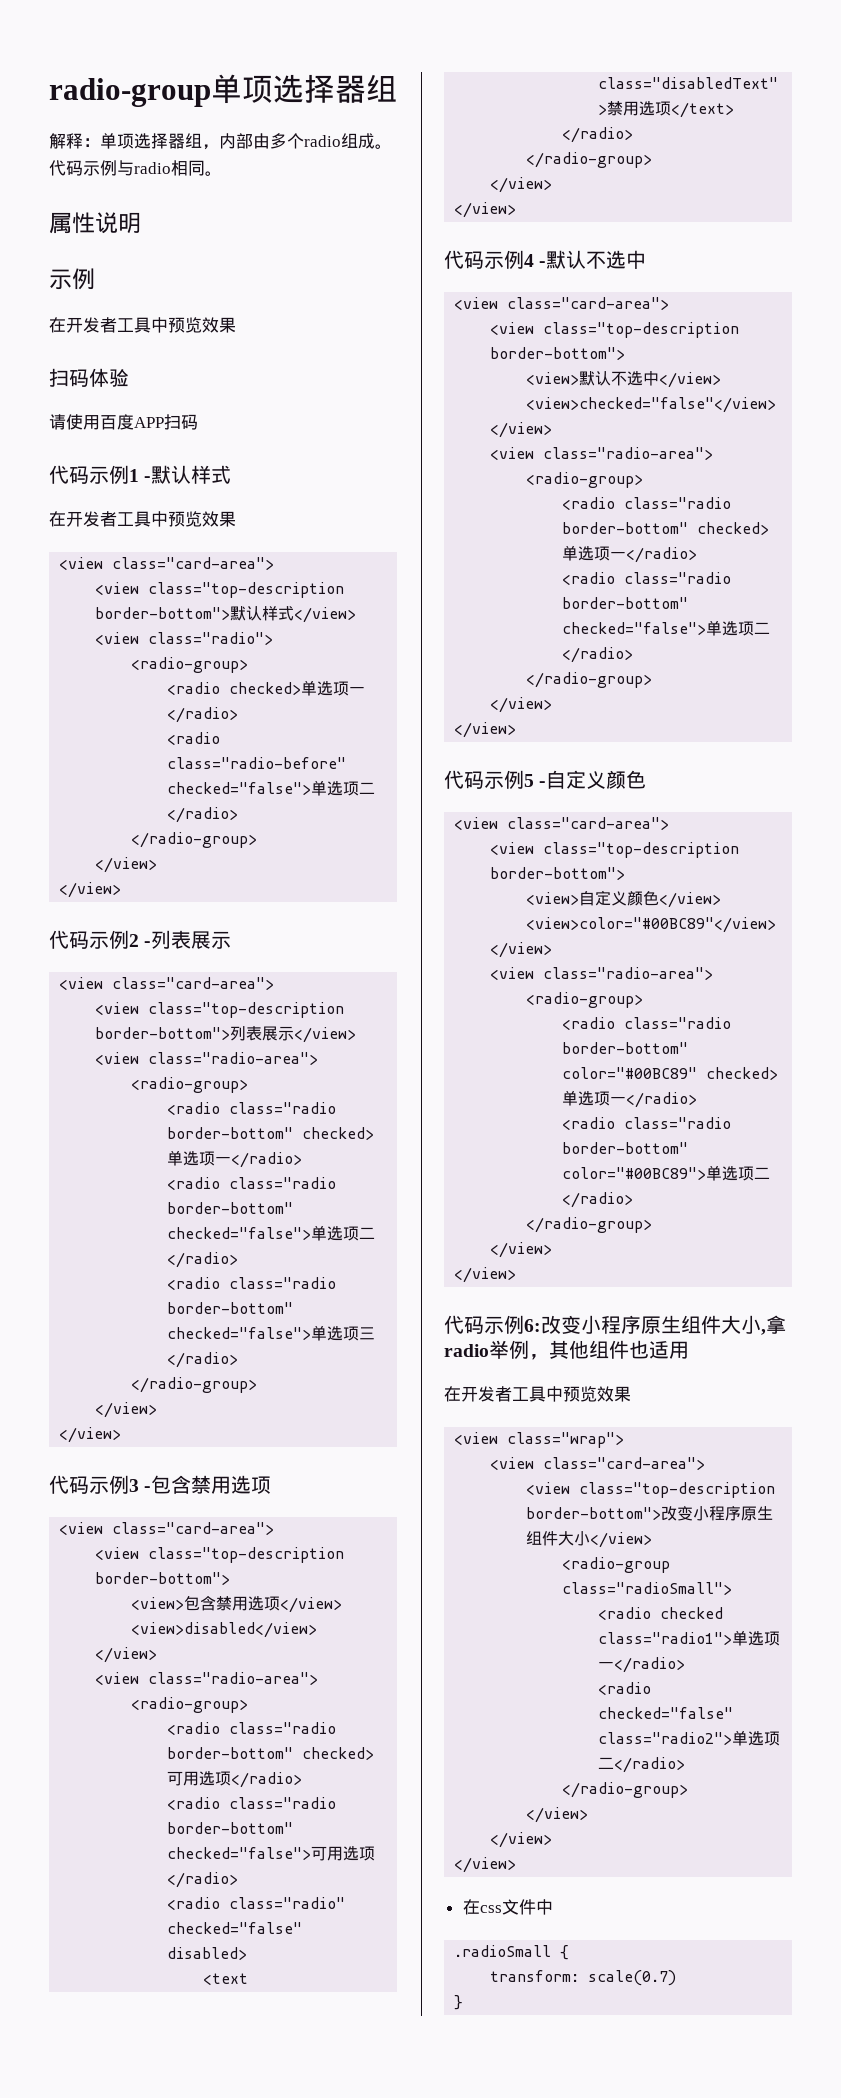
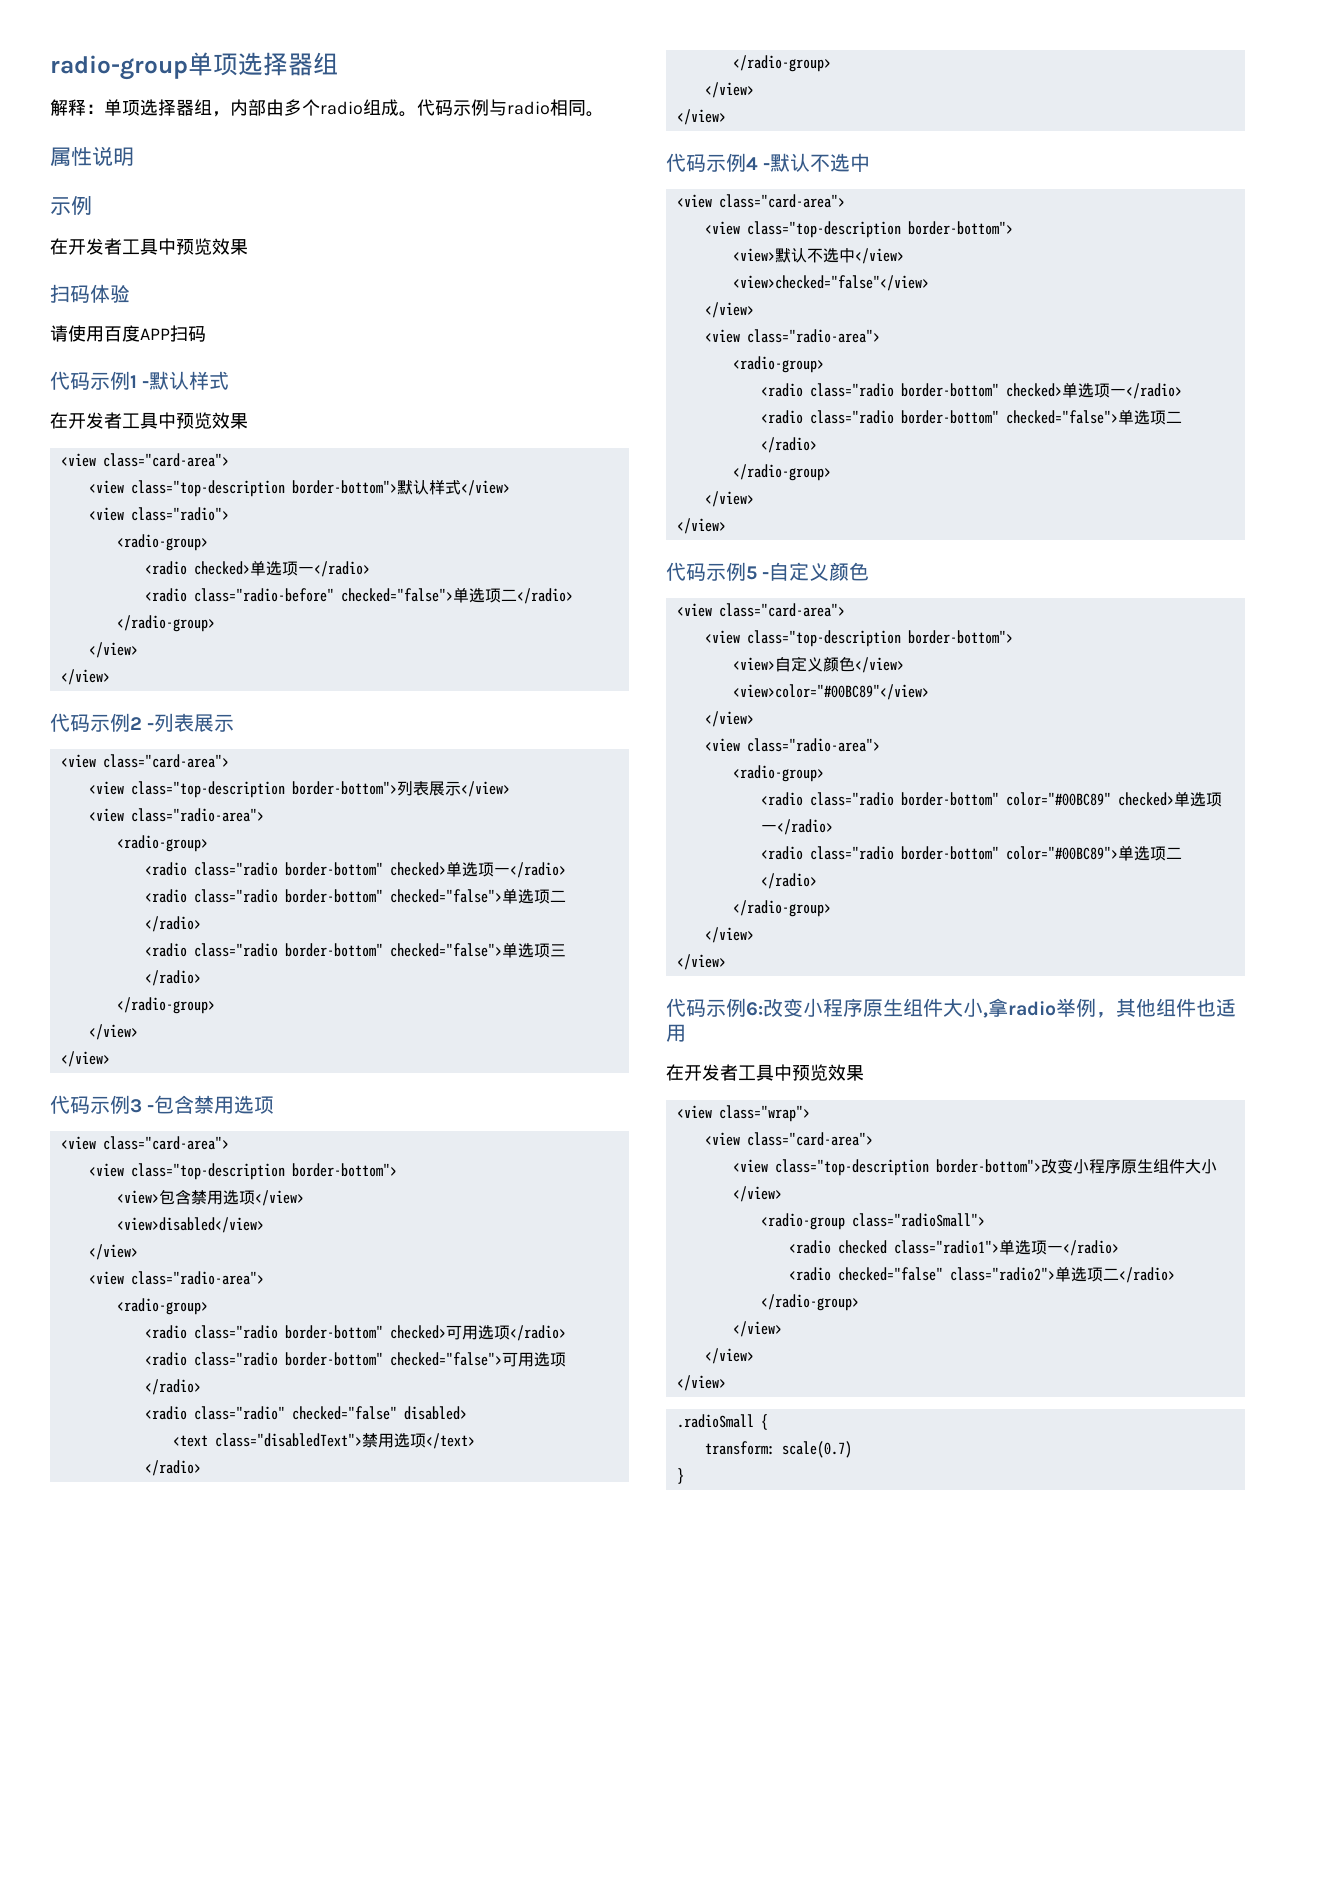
[462,1899,553,1915] // 在css文件中 -> (726, 1383) none

